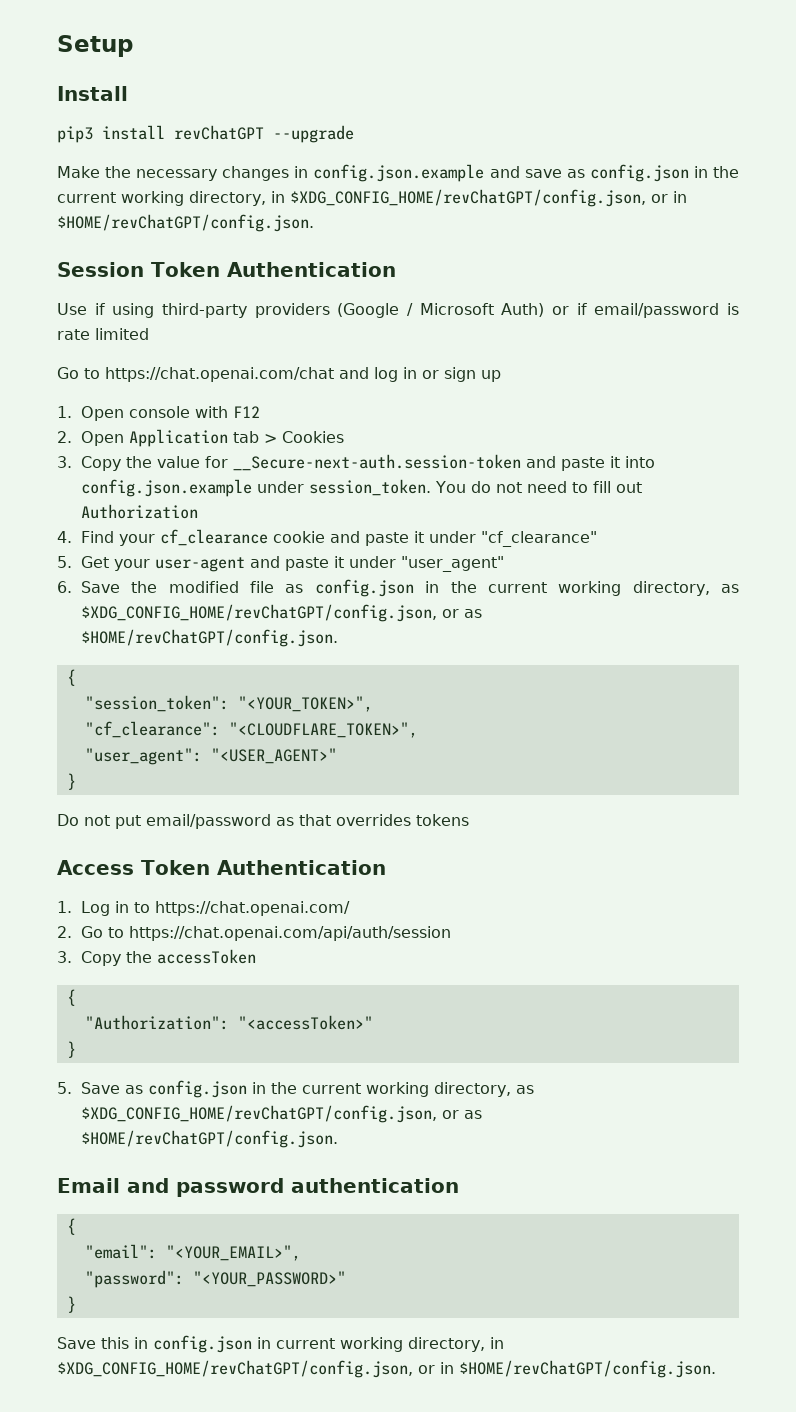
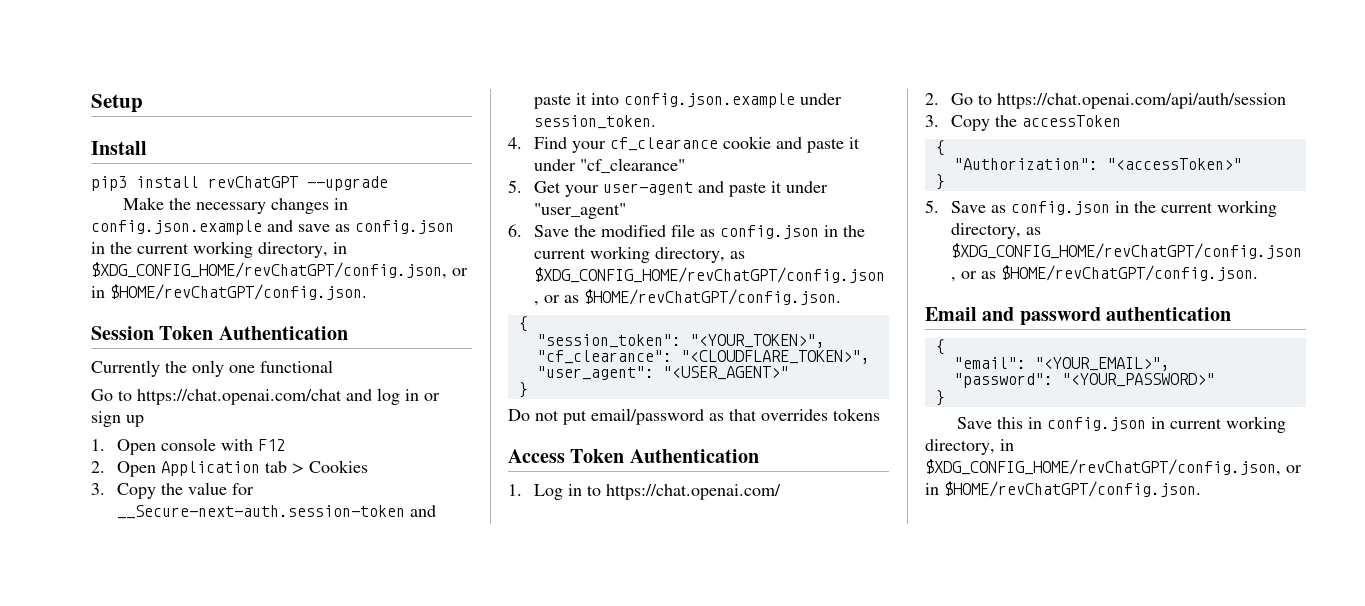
[57,303,739,318] [57,328,149,340] Use if using third-party providers (Google / Microsoft Auth) or if email/password is rate limited -> [91,360,333,377] Currently the only one functional
[434,481,642,493] [80,504,198,519] You do not need to fill out Authorization -> (657, 122) none

